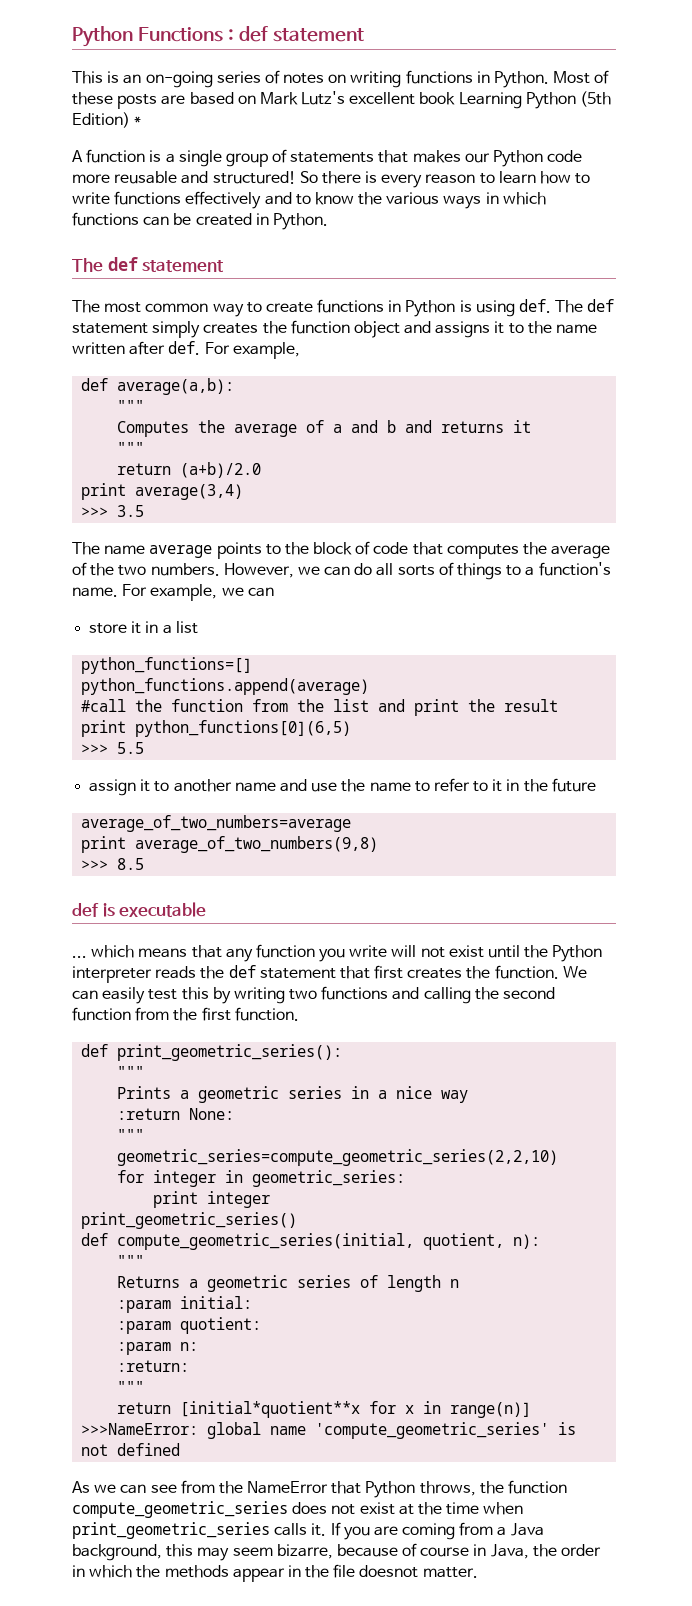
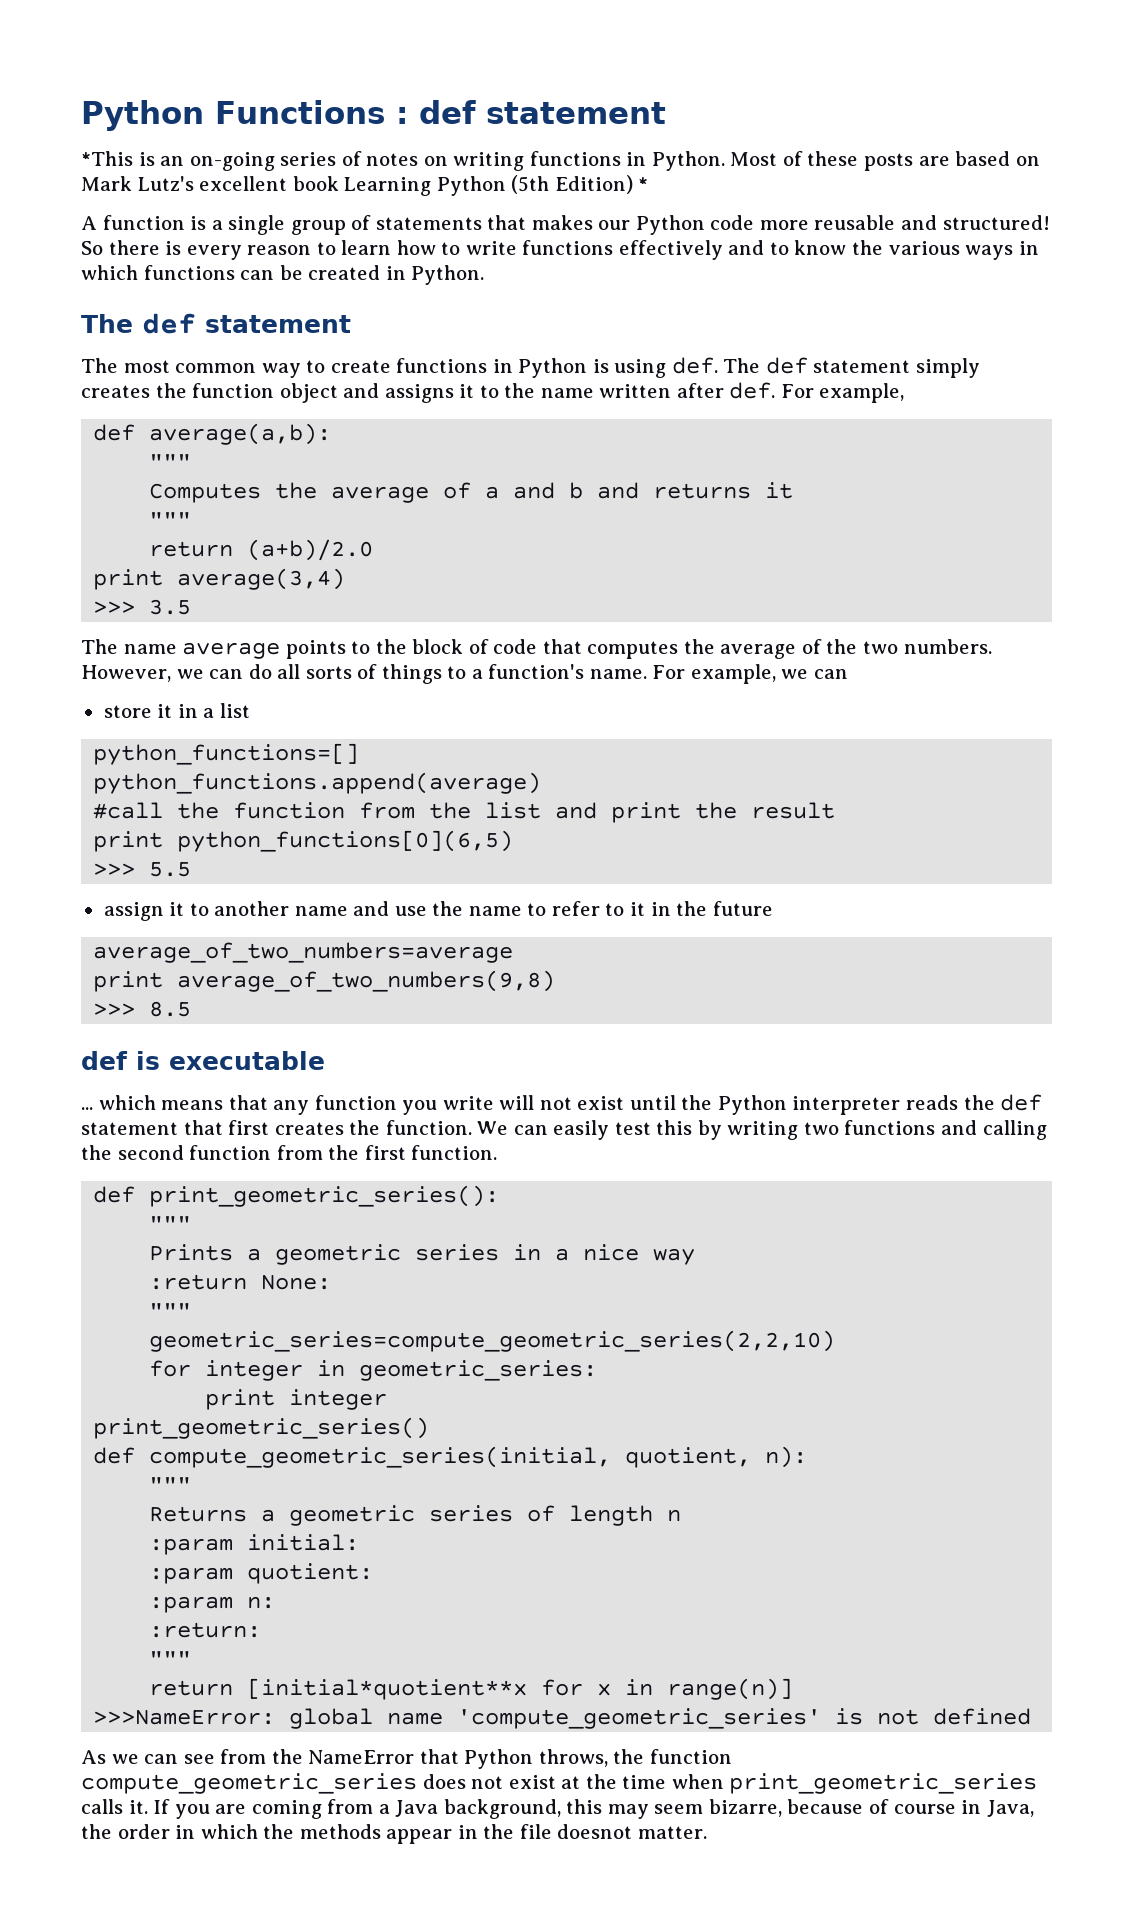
[72,71,103,84] This -> [81,151,133,166] *This

